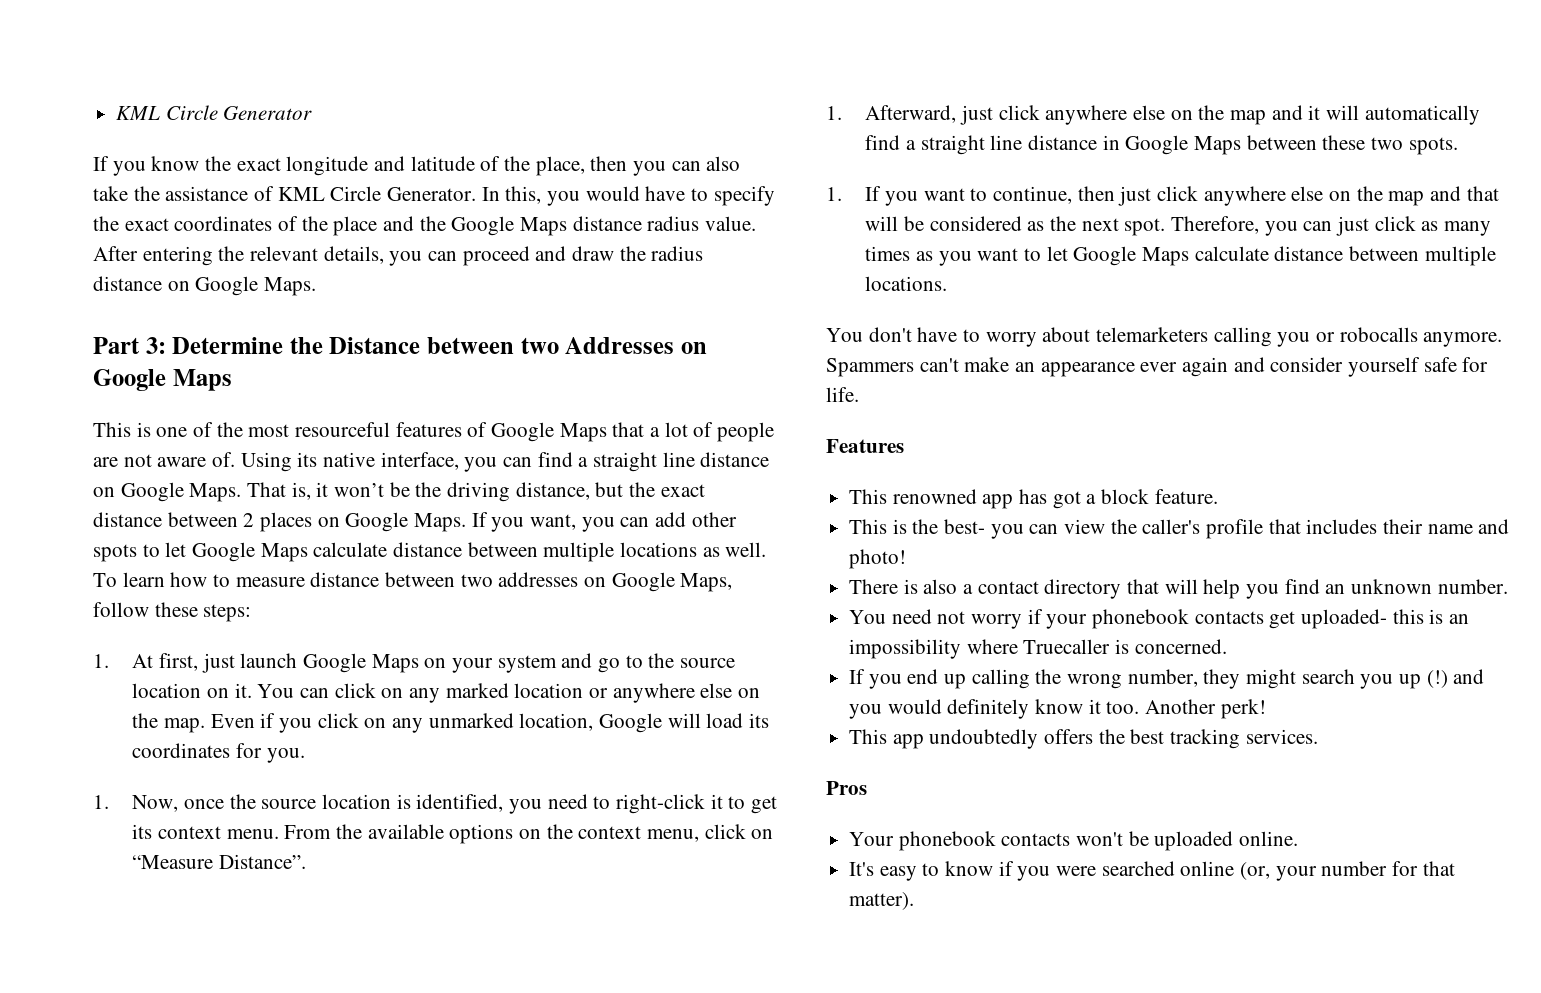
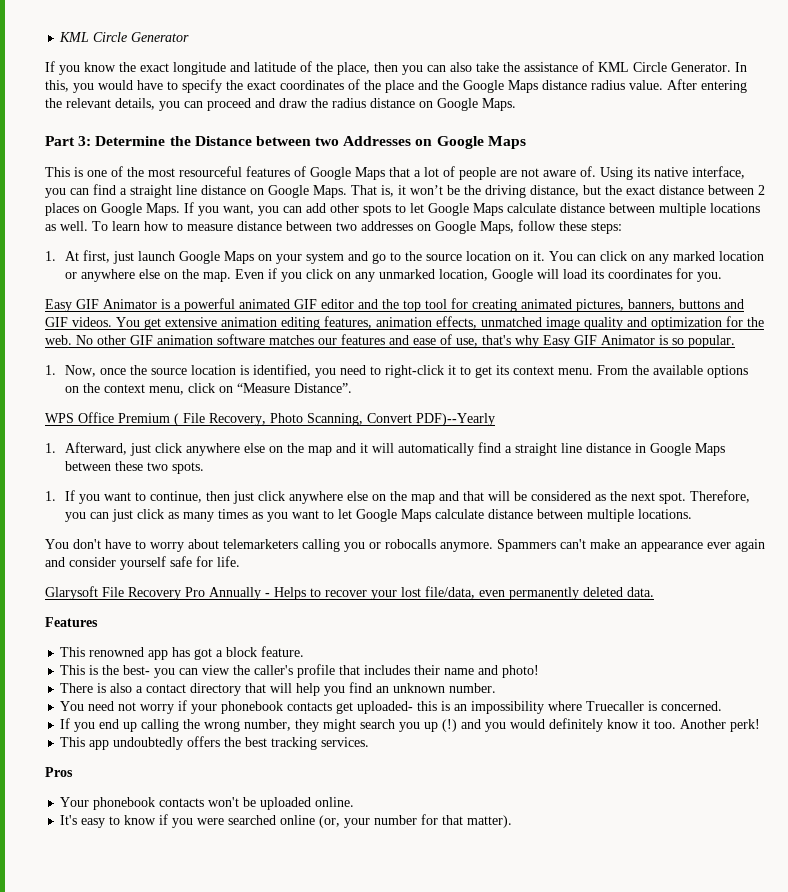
(305, 755) none -> [45,298,744,312] [45,316,764,330] [45,334,735,348] // Easy GIF Animator is a powerful animated GIF editor and the top tool for creating animated pictures, banners, buttons and GIF videos. You get extensive animation editing features, animation effects, unmatched image quality and optimization for the web. No other GIF animation software matches our features and ease of use, that's why Easy GIF Animator is so popular.
(306, 861) none -> [45,412,495,426] // WPS Office Premium ( File Recovery, Photo Scanning, Convert PDF)--Yearly
(859, 394) none -> [45,586,654,600] // Glarysoft File Recovery Pro Annually - Helps to recover your lost file/data, even permanently deleted data.

